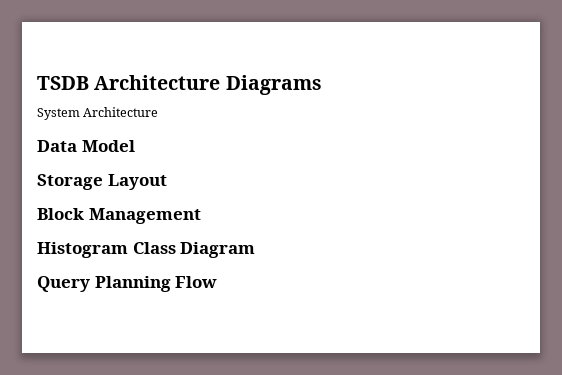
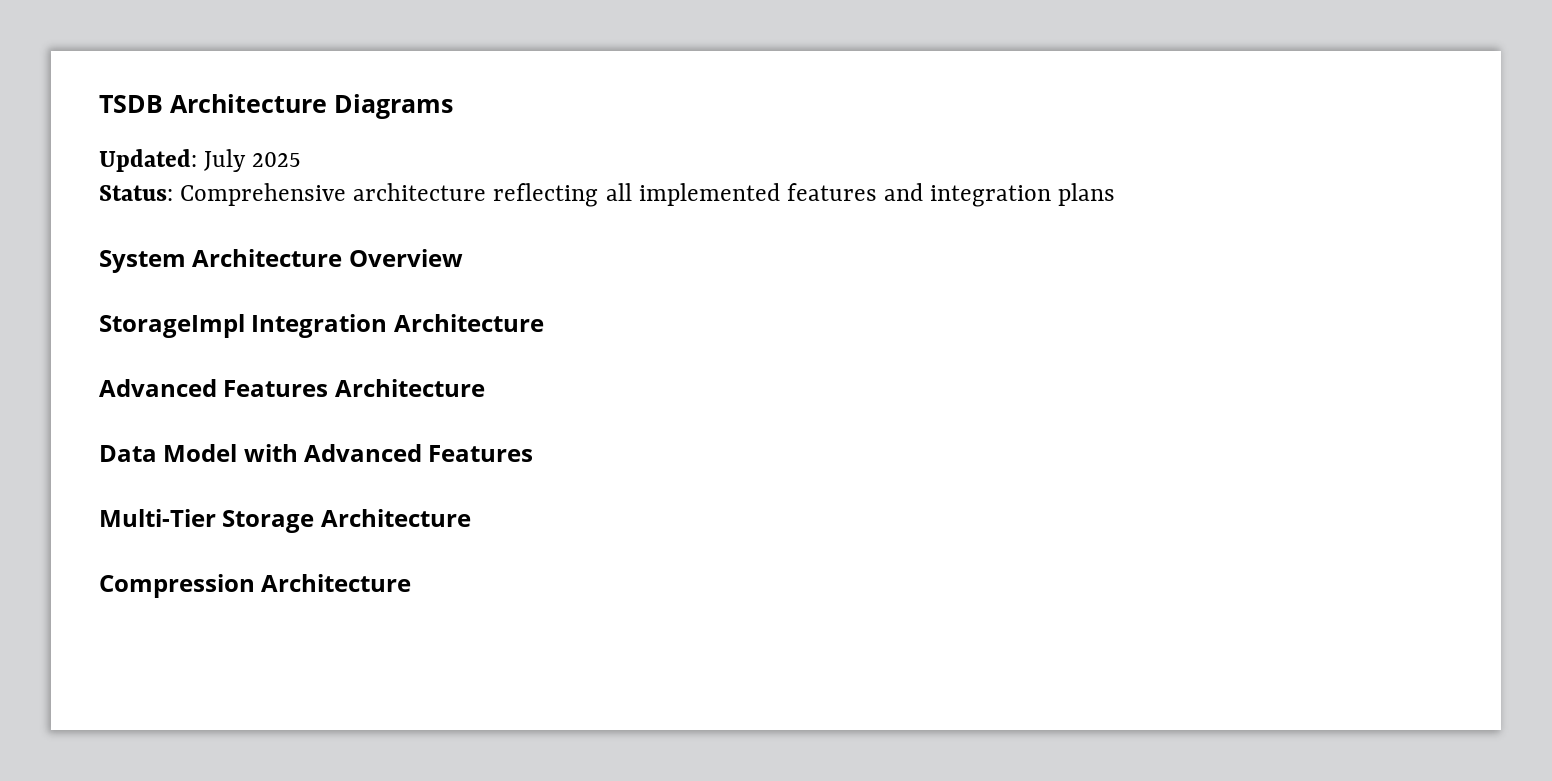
[37,107,159,120] [37,140,135,152] [37,174,167,190] [37,208,201,224] [37,242,256,258] [37,276,218,292] System Architecture // Data Model // Storage Layout // Block Management // Histogram Class Diagram // Query Planning Flow -> [99,149,302,172] [99,183,1116,207] [99,249,463,273] [99,314,544,338] [99,379,485,397] [99,444,534,462] [99,509,471,533] [99,574,412,598] Updated: July 2025 // Status: Comprehensive architecture reflecting all implemented features and integration plans // System Architecture Overview // StorageImpl Integration Architecture // Advanced Features Architecture // Data Model with Advanced Features // Multi-Tier Storage Architecture // Compression Architecture

